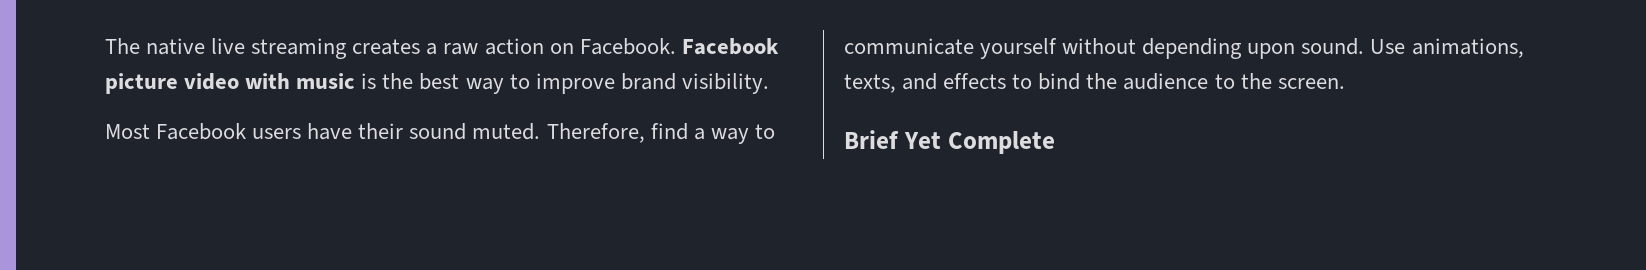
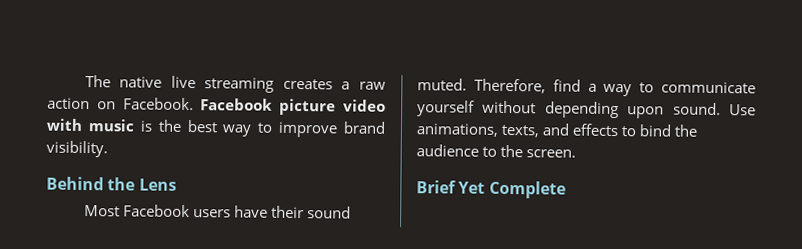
(769, 83) none -> [46,176,177,191] // Behind the Lens

